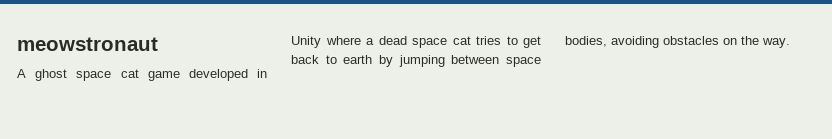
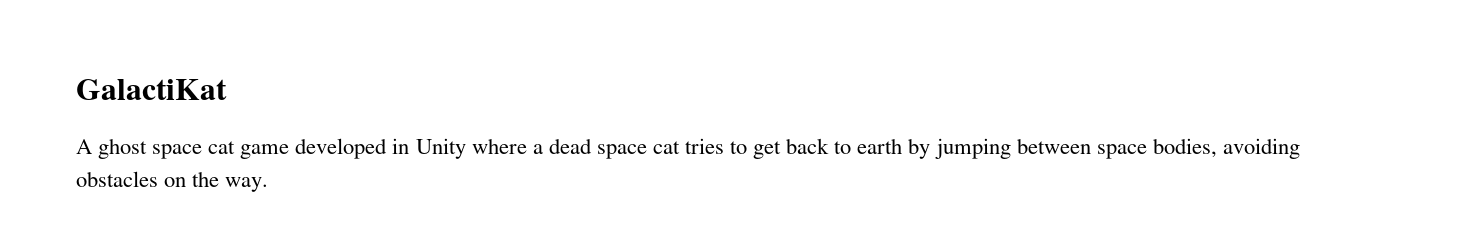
[17,37,158,51] meowstronaut -> [76,79,227,100] GalactiKat

